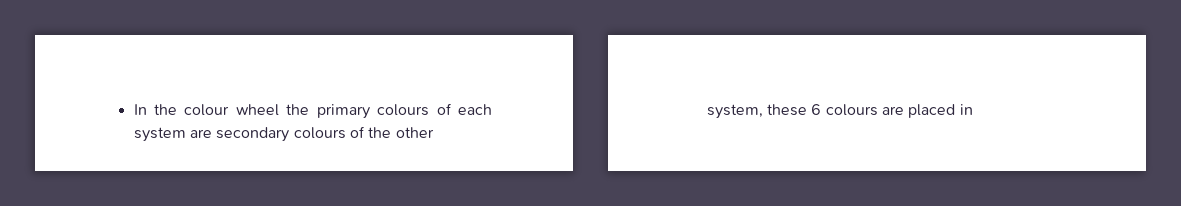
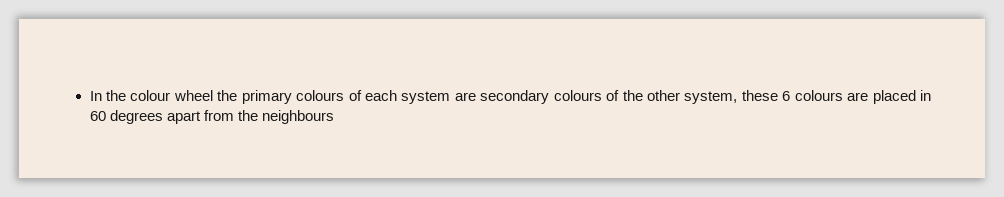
(973, 109) none -> [89,110,334,124] 60 degrees apart from the neighbours

